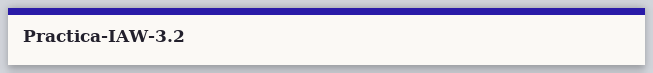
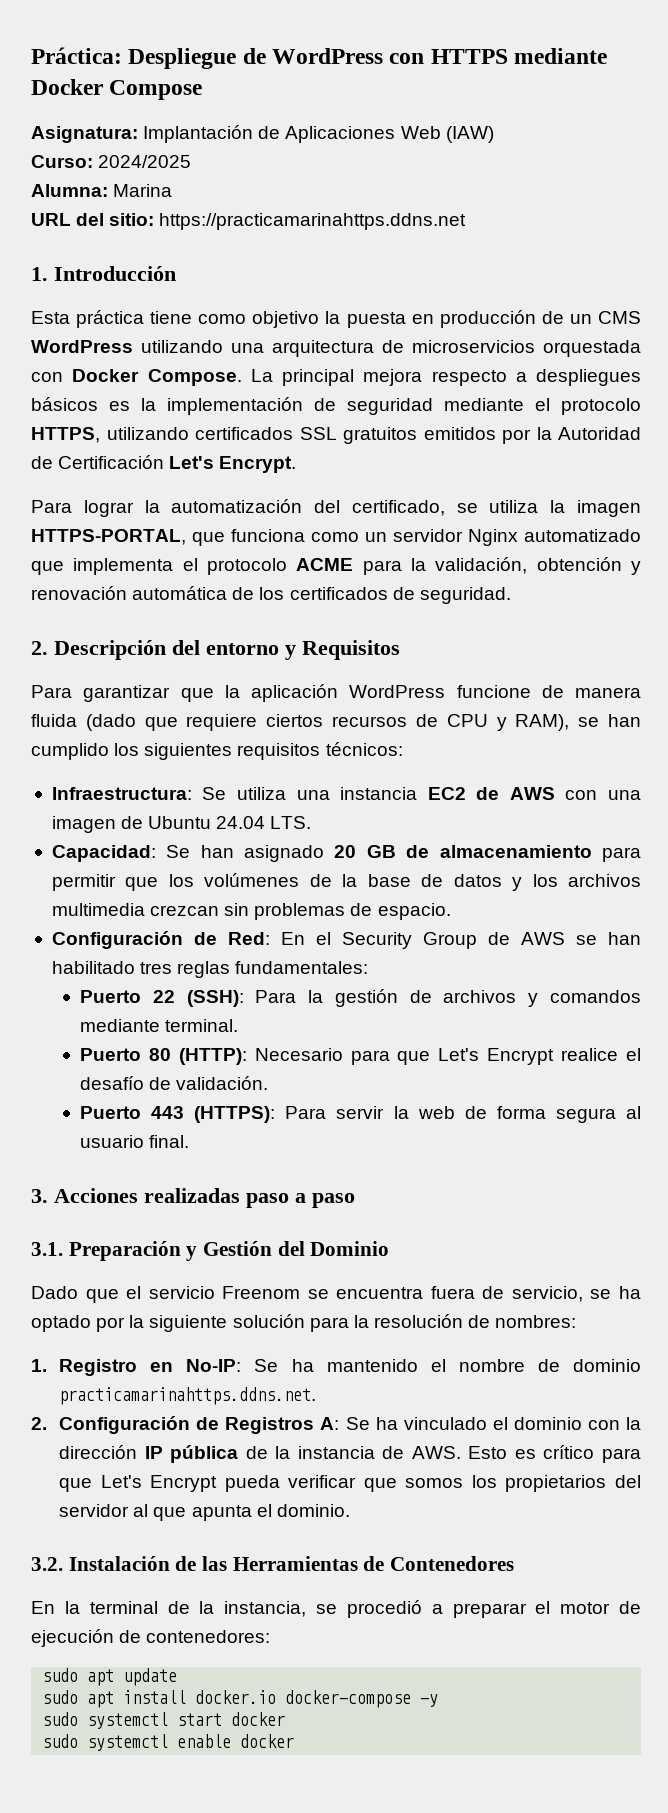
[23,30,185,42] Practica-IAW-3.2 -> [31,47,608,69] [31,79,203,100] [31,125,494,143] [31,155,192,168] [31,184,173,197] [31,213,467,230] [31,266,176,281] [31,310,642,328] [31,340,641,357] [31,369,641,386] [31,397,641,415] [31,427,641,444] [31,455,297,473] [31,499,642,517] [31,529,641,546] [31,557,641,575] [31,586,511,604] [31,640,400,660] [31,684,641,702] [31,714,641,731] [31,742,403,760] [51,787,641,800] [51,816,312,833] [51,845,641,862] [51,873,641,891] [51,903,451,920] [51,931,641,949] [51,961,369,978] [80,989,642,1007] [80,1019,239,1032] [80,1048,641,1065] [80,1076,269,1090] [80,1106,642,1123] [80,1135,190,1148] [31,1188,355,1208] [31,1241,390,1261] [31,1286,641,1303] [31,1314,577,1332] [31,1359,641,1376] [59,1387,317,1405] [31,1416,642,1434] [59,1445,641,1463] [59,1475,642,1492] [59,1504,350,1521] [31,1556,515,1571] [31,1600,641,1618] [31,1629,271,1647] [42,1668,178,1686] [42,1690,439,1708] [42,1712,286,1729] [42,1734,295,1751] Práctica: Despliegue de WordPress con HTTPS mediante Docker Compose // Asignatura: Implantación de Aplicaciones Web (IAW) // Curso: 2024/2025 // Alumna: Marina // URL del sitio: https://practicamarinahttps.ddns.net // 1. Introducción // Esta práctica tiene como objetivo la puesta en producción de un CMS WordPress utilizando una arquitectura de microservicios orquestada con Docker Compose. La principal mejora respecto a despliegues básicos es la implementación de seguridad mediante el protocolo HTTPS, utilizando certificados SSL gratuitos emitidos por la Autoridad de Certificación Let's Encrypt. // Para lograr la automatización del certificado, se utiliza la imagen HTTPS-PORTAL, que funciona como un servidor Nginx automatizado que implementa el protocolo ACME para la validación, obtención y renovación automática de los certificados de seguridad. // 2. Descripción del entorno y Requisitos // Para garantizar que la aplicación WordPress funcione de manera fluida (dado que requiere ciertos recursos de CPU y RAM), se han cumplido los siguientes requisitos técnicos: // Infraestructura: Se utiliza una instancia EC2 de AWS con una imagen de Ubuntu 24.04 LTS. // Capacidad: Se han asignado 20 GB de almacenamiento para permitir que los volúmenes de la base de datos y los archivos multimedia crezcan sin problemas de espacio. // Configuración de Red: En el Security Group de AWS se han habilitado tres reglas fundamentales: // Puerto 22 (SSH): Para la gestión de archivos y comandos mediante terminal. // Puerto 80 (HTTP): Necesario para que Let's Encrypt realice el desafío de validación. // Puerto 443 (HTTPS): Para servir la web de forma segura al usuario final. // 3. Acciones realizadas paso a paso // 3.1. Preparación y Gestión del Dominio // Dado que el servicio Freenom se encuentra fuera de servicio, se ha optado por la siguiente solución para la resolución de nombres: // 1. Registro en No-IP: Se ha mantenido el nombre de dominio practicamarinahttps.ddns.net. // 2. Configuración de Registros A: Se ha vinculado el dominio con la dirección IP pública de la instancia de AWS. Esto es crítico para que Let's Encrypt pueda verificar que somos los propietarios del servidor al que apunta el dominio. // 3.2. Instalación de las Herramientas de Contenedores // En la terminal de la instancia, se procedió a preparar el motor de ejecución de contenedores: // sudo apt update // sudo apt install docker.io docker-compose -y // sudo systemctl start docker // sudo systemctl enable docker

